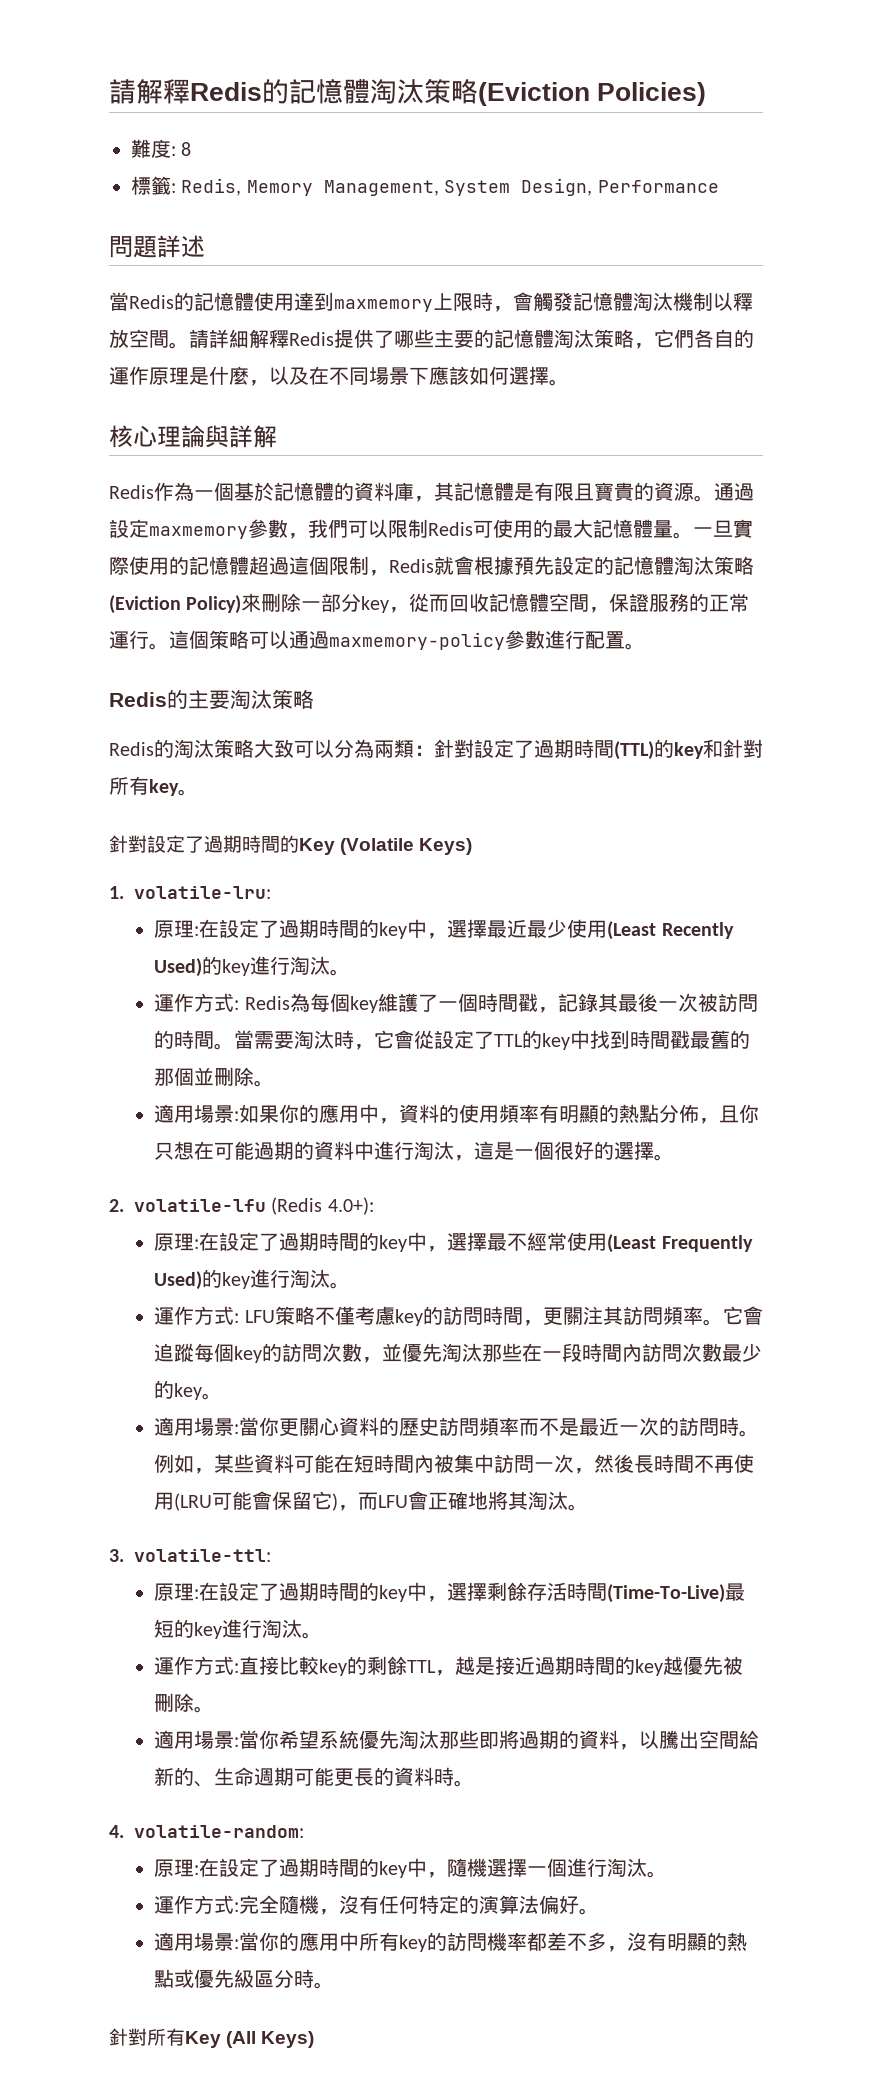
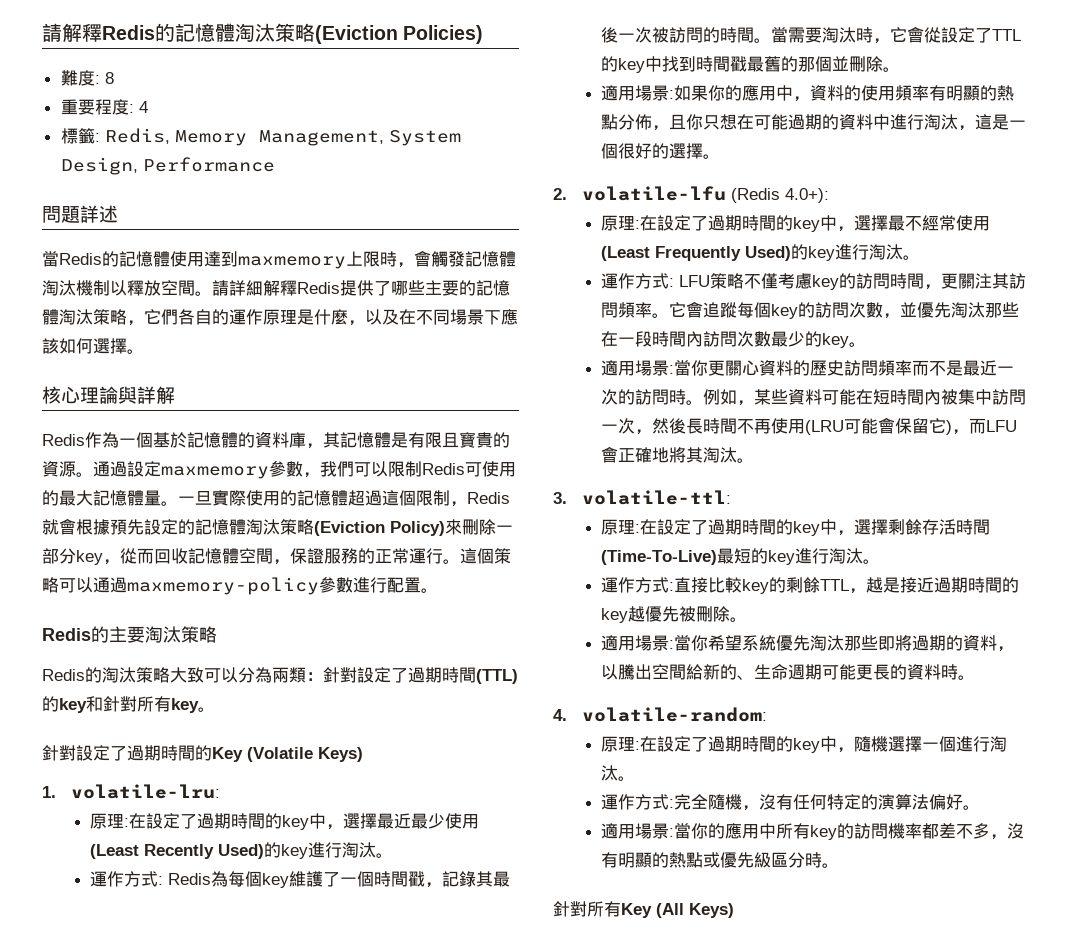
(192, 149) none -> [60,99,148,115] // 重要程度: 4

